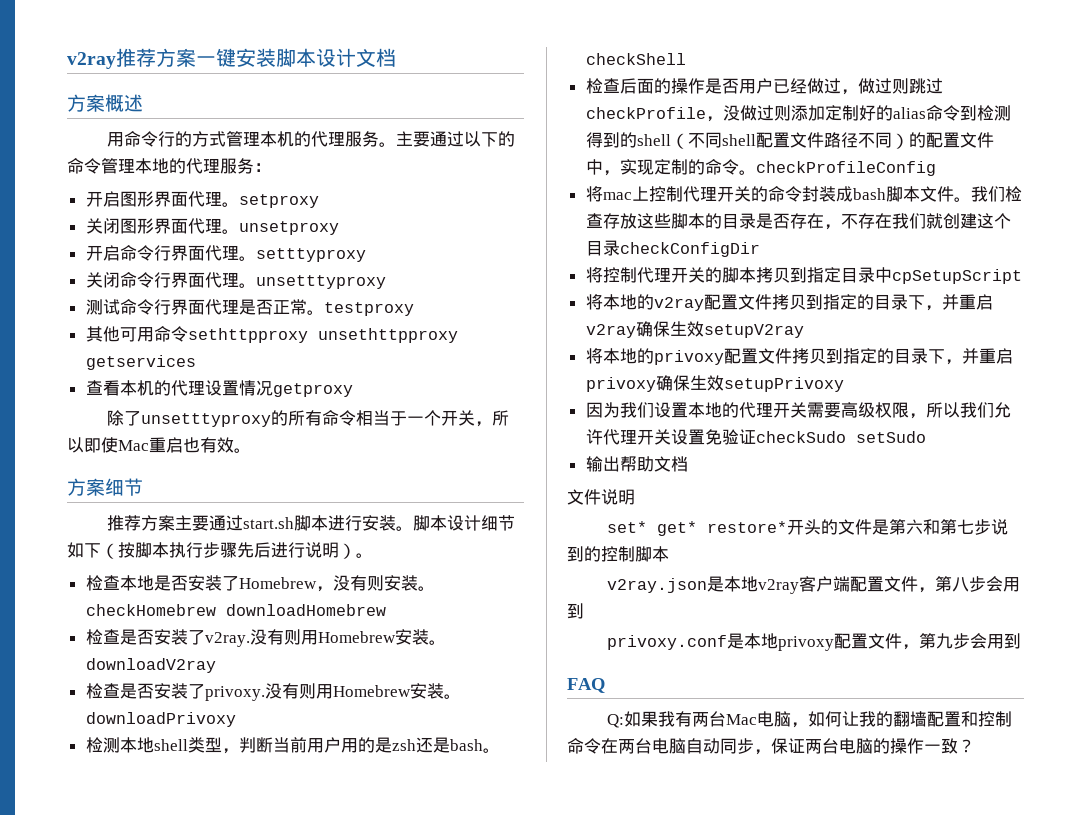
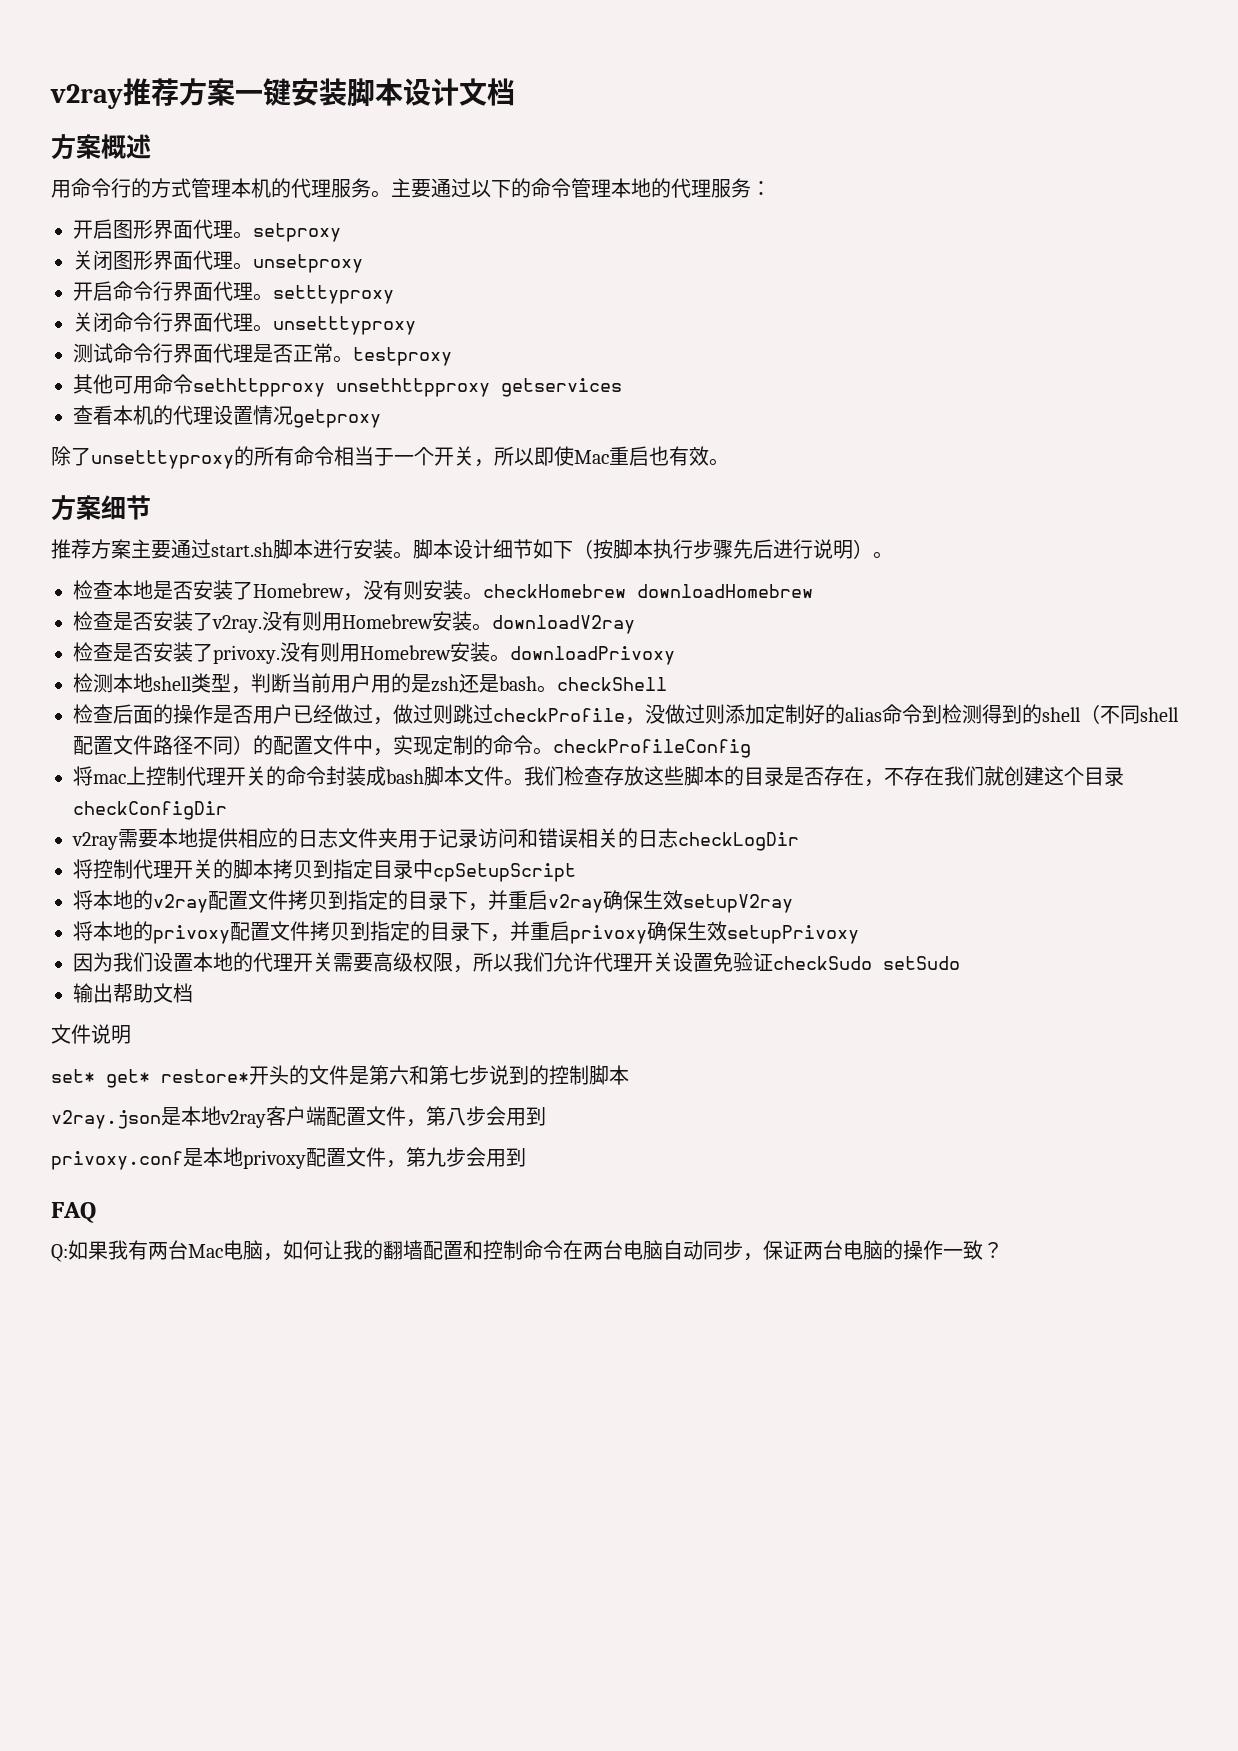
(760, 249) none -> [72,828,799,851] // v2ray需要本地提供相应的日志文件夹用于记录访问和错误相关的日志checkLogDir

